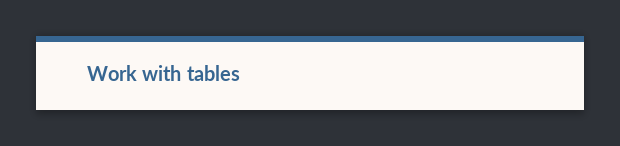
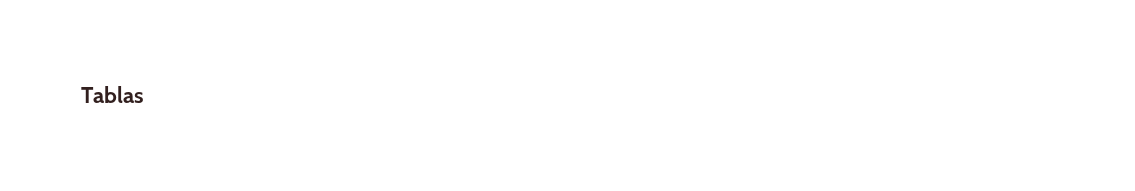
[87,65,240,81] Work with tables -> [81,86,144,103] Tablas

